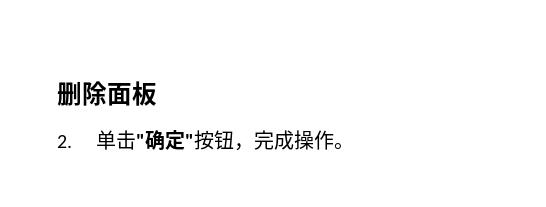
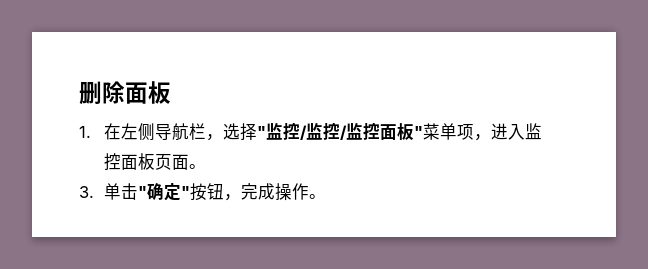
[57,135,72,148] 2. -> [79,122,542,141] [103,153,206,171] [79,186,94,198] 1.在左侧导航栏，选择"监控/监控/监控面板"菜单项，进入监控面板页面。 // 3.

